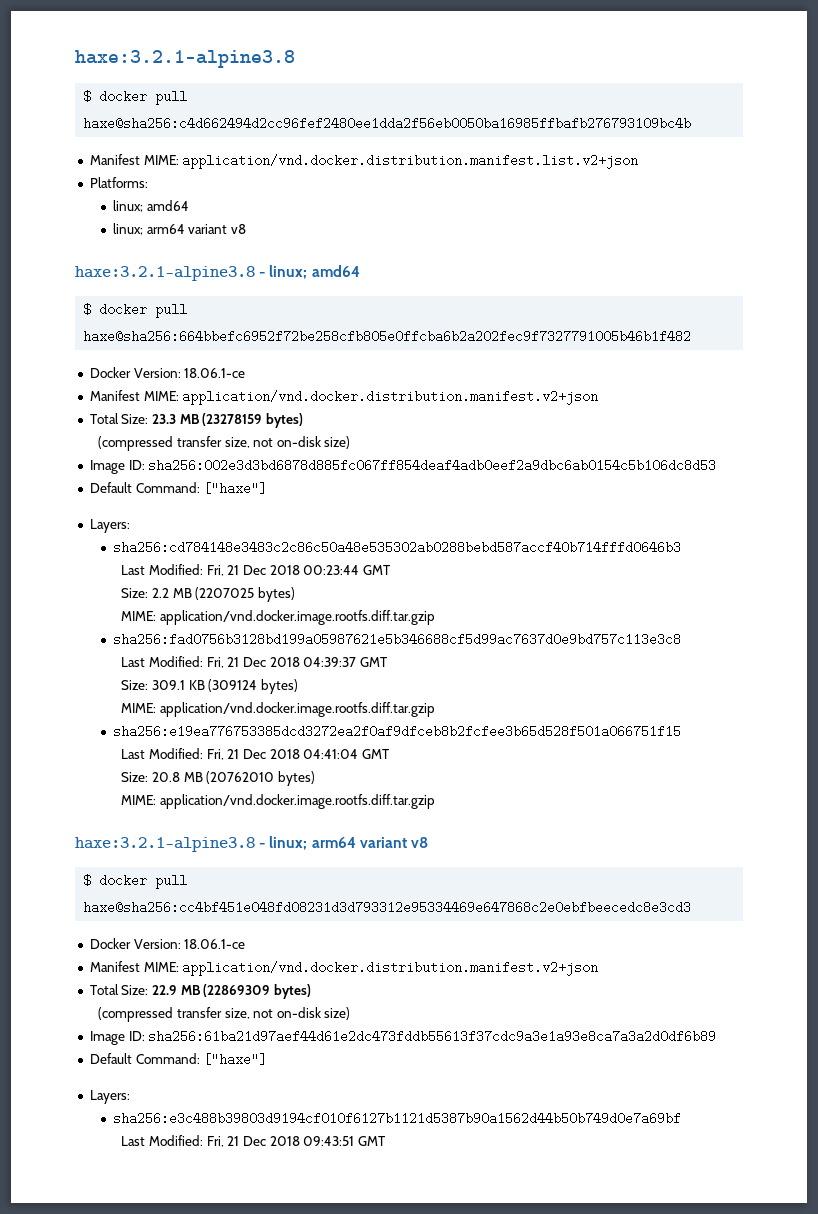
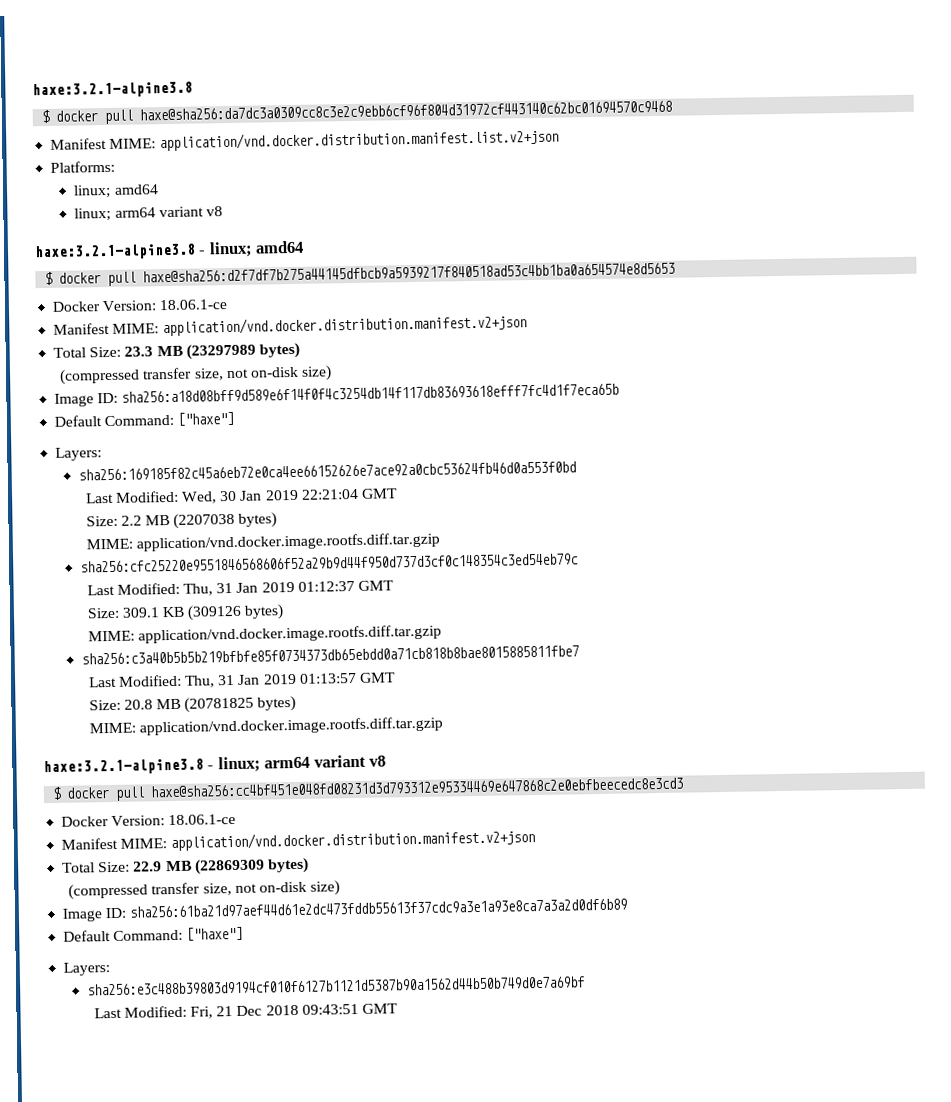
[83,117,692,130] haxe@sha256:c4d662494d2cc96fef2480ee1dda2f56eb0050ba16985ffbafb276793109bc4b -> [139,100,673,121] haxe@sha256:da7dc3a0309cc8c3e2c9ebb6cf96f804d31972cf443140c62bc01694570c9468
[83,330,692,343] haxe@sha256:664bbefc6952f72be258cfb805e0ffcba6b2a202fec9f7327791005b46b1f482 -> [142,262,676,283] haxe@sha256:d2f7df7b275a44145dfbcb9a5939217f840518ad53c4bb1ba0a654574e8d5653
[202,413,304,428] [98,436,351,451] [89,459,717,474] [89,482,268,495] [89,519,130,533] [113,541,682,554] [121,564,360,576] (23278159 bytes) // (compressed transfer size, not on-disk size) // Image ID: sha256:002e3d3bd6878d885fc067ff854deaf4adb0eef2a9dbc6ab0154c5b106dc8d53 // Default Command: ["haxe"] // Layers: // sha256:cd784148e3483c2c86c50a48e535302ab0288bebd587accf40b714fffd0646b3 // Last Modified: Fri, 21 Dec 2018 00:23:44 -> [185,342,300,360] [59,365,333,385] [54,383,620,407] [54,411,235,427] [55,447,103,461] [78,461,577,481] [85,488,359,504] (23297989 bytes) // (compressed transfer size, not on-disk size) // Image ID: sha256:a18d08bff9d589e6f14f0f4c3254db14f117db83693618efff7fc4d1f7eca65b // Default Command: ["haxe"] // Layers: // sha256:169185f82c45a6eb72e0ca4ee66152626e7ace92a0cbc53624fb46d0a553f0bd // Last Modified: Wed, 30 Jan 2019 22:21:04
[195,587,296,602] [121,610,436,625] [113,633,682,646] [121,656,357,668] (2207025 bytes) // MIME: application/vnd.docker.image.rootfs.diff.tar.gzip // sha256:fad0756b3128bd199a05987621e5b346688cf5d99ac7637d0e9bd757c113e3c8 // Last Modified: Fri, 21 Dec 2018 04:39:37 -> [173,512,278,529] [85,532,440,552] [80,553,580,573] [86,580,355,596] (2207038 bytes) // MIME: application/vnd.docker.image.rootfs.diff.tar.gzip // sha256:cfc25220e9551846568606f52a29b9d44f950d737d3cf0c148354c3ed54eb79c // Last Modified: Thu, 31 Jan 2019 01:12:37
[208,679,299,694] [121,702,436,717] [113,725,682,738] [121,748,359,760] (309124 bytes) // MIME: application/vnd.docker.image.rootfs.diff.tar.gzip // sha256:e19ea776753385dcd3272ea2f0af9dfceb8b2fcfee3b65d528f501a066751f15 // Last Modified: Fri, 21 Dec 2018 04:41:04 -> [187,604,285,621] [87,624,442,644] [81,645,580,665] [88,672,357,688] (309126 bytes) // MIME: application/vnd.docker.image.rootfs.diff.tar.gzip // sha256:c3a40b5b5b219bfbfe85f0734373db65ebdd0a71cb818b8bae8015885811fbe7 // Last Modified: Thu, 31 Jan 2019 01:13:57
[206,771,275,784] (20762010 -> [184,696,255,713] (20781825

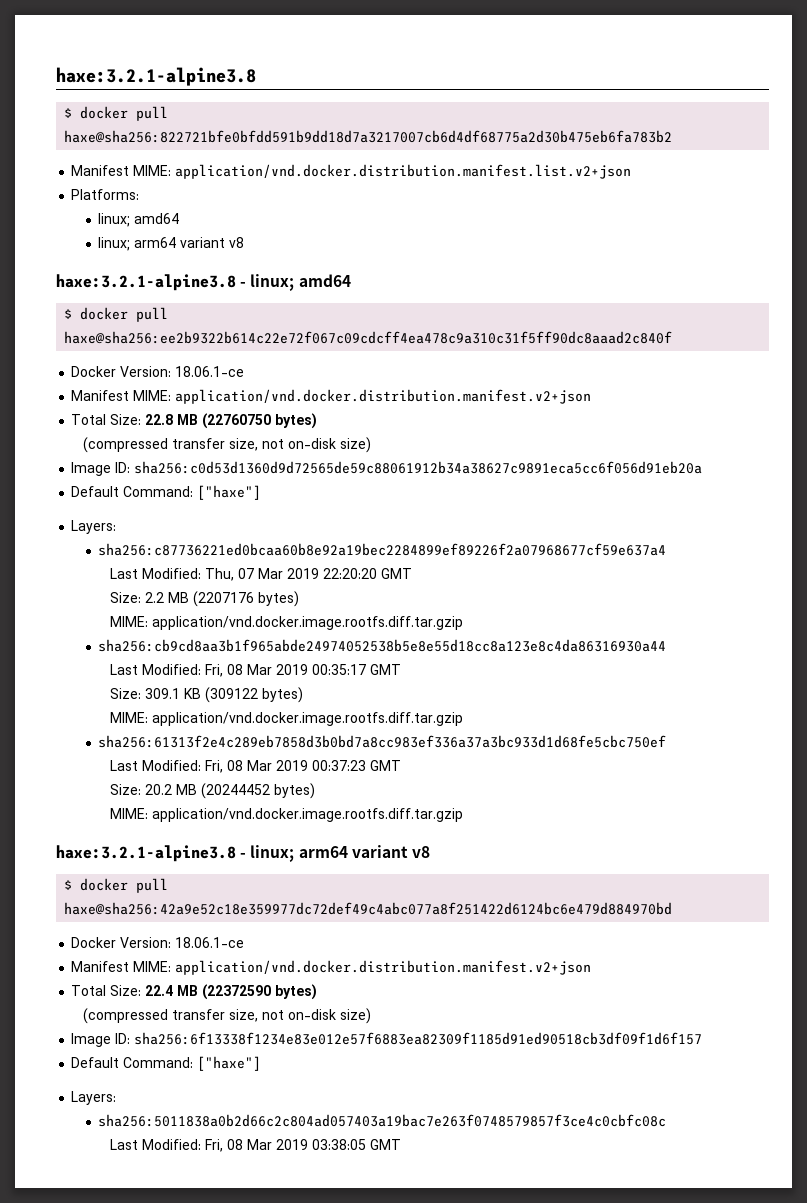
[139,100,673,121] haxe@sha256:da7dc3a0309cc8c3e2c9ebb6cf96f804d31972cf443140c62bc01694570c9468 -> [64,130,673,143] haxe@sha256:822721bfe0bfdd591b9dd18d7a3217007cb6d4df68775a2d30b475eb6fa783b2
[142,262,676,283] [52,299,228,312] [53,314,528,337] [53,342,300,360] [59,365,333,385] [54,383,620,407] [54,411,235,427] [55,447,103,461] [78,461,577,481] [85,488,359,504] haxe@sha256:d2f7df7b275a44145dfbcb9a5939217f840518ad53c4bb1ba0a654574e8d5653 // Docker Version: 18.06.1-ce // Manifest MIME: application/vnd.docker.distribution.manifest.v2+json // Total Size: 23.3 MB (23297989 bytes) // (compressed transfer size, not on-disk size) // Image ID: sha256:a18d08bff9d589e6f14f0f4c3254db14f117db83693618efff7fc4d1f7eca65b // Default Command: ["haxe"] // Layers: // sha256:169185f82c45a6eb72e0ca4ee66152626e7ace92a0cbc53624fb46d0a553f0bd // Last Modified: Wed, 30 Jan 2019 22:21:04 -> [64,331,673,344] [71,366,245,377] [71,389,592,404] [71,413,318,429] [83,437,372,453] [71,461,703,476] [71,485,262,500] [71,520,117,534] [98,543,667,556] [110,568,378,581] haxe@sha256:ee2b9322b614c22e72f067c09cdcff4ea478c9a310c31f5ff90dc8aaad2c840f // Docker Version: 18.06.1-ce // Manifest MIME: application/vnd.docker.distribution.manifest.v2+json // Total Size: 22.8 MB (22760750 bytes) // (compressed transfer size, not on-disk size) // Image ID: sha256:c0d53d1360d9d72565de59c88061912b34a38627c9891eca5cc6f056d91eb20a // Default Command: ["haxe"] // Layers: // sha256:c87736221ed0bcaa60b8e92a19bec2284899ef89226f2a07968677cf59e637a4 // Last Modified: Thu, 07 Mar 2019 22:20:20
[173,512,278,529] [85,532,440,552] [80,553,580,573] [86,580,355,596] (2207038 bytes) // MIME: application/vnd.docker.image.rootfs.diff.tar.gzip // sha256:cfc25220e9551846568606f52a29b9d44f950d737d3cf0c148354c3ed54eb79c // Last Modified: Thu, 31 Jan 2019 01:12:37 -> [193,591,300,607] [110,616,464,630] [98,639,667,652] [110,664,367,677] (2207176 bytes) // MIME: application/vnd.docker.image.rootfs.diff.tar.gzip // sha256:cb9cd8aa3b1f965abde24974052538b5e8e55d18cc8a123e8c4da86316930a44 // Last Modified: Fri, 08 Mar 2019 00:35:17
[187,604,285,621] [87,624,442,644] [81,645,580,665] [88,672,396,688] [88,696,255,713] (309126 bytes) // MIME: application/vnd.docker.image.rootfs.diff.tar.gzip // sha256:c3a40b5b5b219bfbfe85f0734373db65ebdd0a71cb818b8bae8015885811fbe7 // Last Modified: Thu, 31 Jan 2019 01:13:57 GMT // Size: 20.8 MB (20781825 -> [205,687,304,703] [110,712,464,726] [98,735,667,748] [110,760,402,773] [110,783,271,799] (309122 bytes) // MIME: application/vnd.docker.image.rootfs.diff.tar.gzip // sha256:61313f2e4c289eb7858d3b0bd7a8cc983ef336a37a3bc933d1d68fe5cbc750ef // Last Modified: Fri, 08 Mar 2019 00:37:23 GMT // Size: 20.2 MB (20244452
[150,777,684,798] [61,813,237,827] [61,829,536,852] [62,857,309,875] [68,880,341,900] [62,898,628,922] [63,926,244,942] [63,962,111,976] [87,976,586,996] [93,1003,359,1019] haxe@sha256:cc4bf451e048fd08231d3d793312e95334469e647868c2e0ebfbeecedc8e3cd3 // Docker Version: 18.06.1-ce // Manifest MIME: application/vnd.docker.distribution.manifest.v2+json // Total Size: 22.9 MB (22869309 bytes) // (compressed transfer size, not on-disk size) // Image ID: sha256:61ba21d97aef44d61e2dc473fddb55613f37cdc9a3e1a93e8ca7a3a2d0df6b89 // Default Command: ["haxe"] // Layers: // sha256:e3c488b39803d9194cf010f6127b1121d5387b90a1562d44b50b749d0e7a69bf // Last Modified: Fri, 21 Dec 2018 09:43:51 -> [64,902,673,915] [71,937,245,948] [71,960,592,975] [71,984,318,1000] [83,1008,372,1024] [71,1032,703,1047] [71,1056,262,1071] [71,1091,117,1105] [98,1114,667,1127] [110,1139,367,1152] haxe@sha256:42a9e52c18e359977dc72def49c4abc077a8f251422d6124bc6e479d884970bd // Docker Version: 18.06.1-ce // Manifest MIME: application/vnd.docker.distribution.manifest.v2+json // Total Size: 22.4 MB (22372590 bytes) // (compressed transfer size, not on-disk size) // Image ID: sha256:6f13338f1234e83e012e57f6883ea82309f1185d91ed90518cb3df09f1d6f157 // Default Command: ["haxe"] // Layers: // sha256:5011838a0b2d66c2c804ad057403a19bac7e263f0748579857f3ce4c0cbfc08c // Last Modified: Fri, 08 Mar 2019 03:38:05

